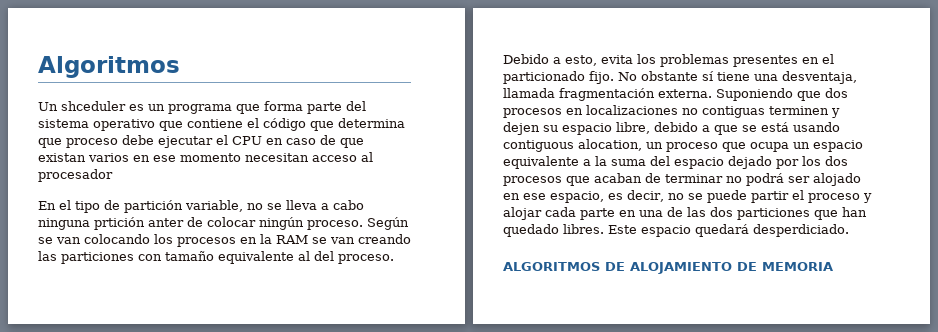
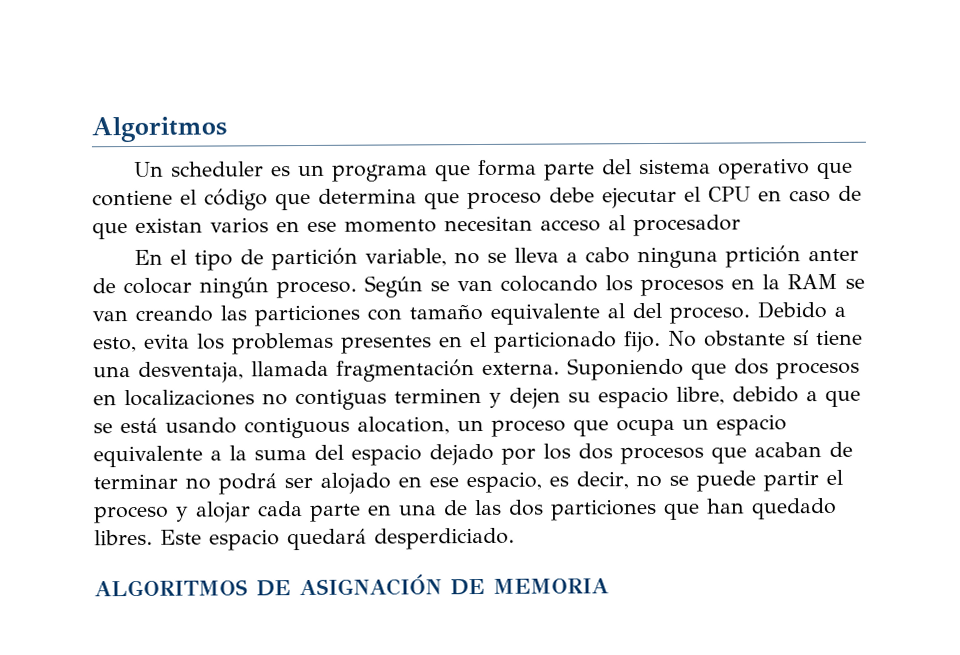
[61,101,126,111] shceduler -> [170,161,264,177] scheduler
[630,262,732,274] ALOJAMIENTO -> [299,574,442,597] ASIGNACIÓN

